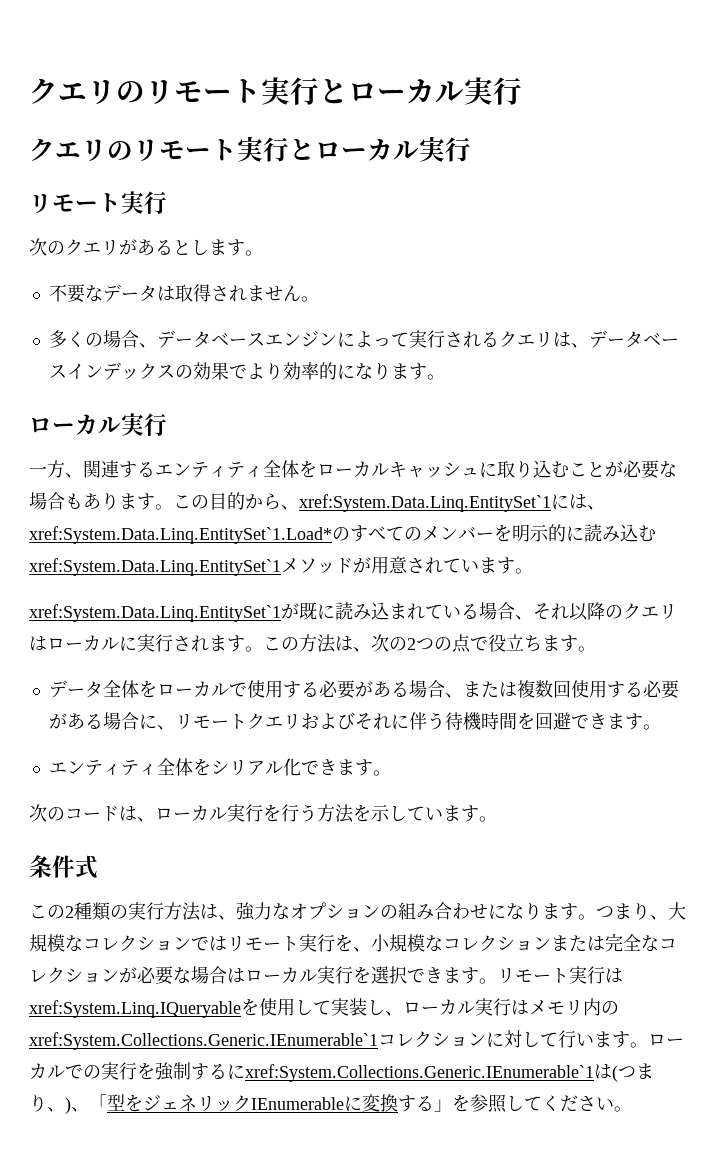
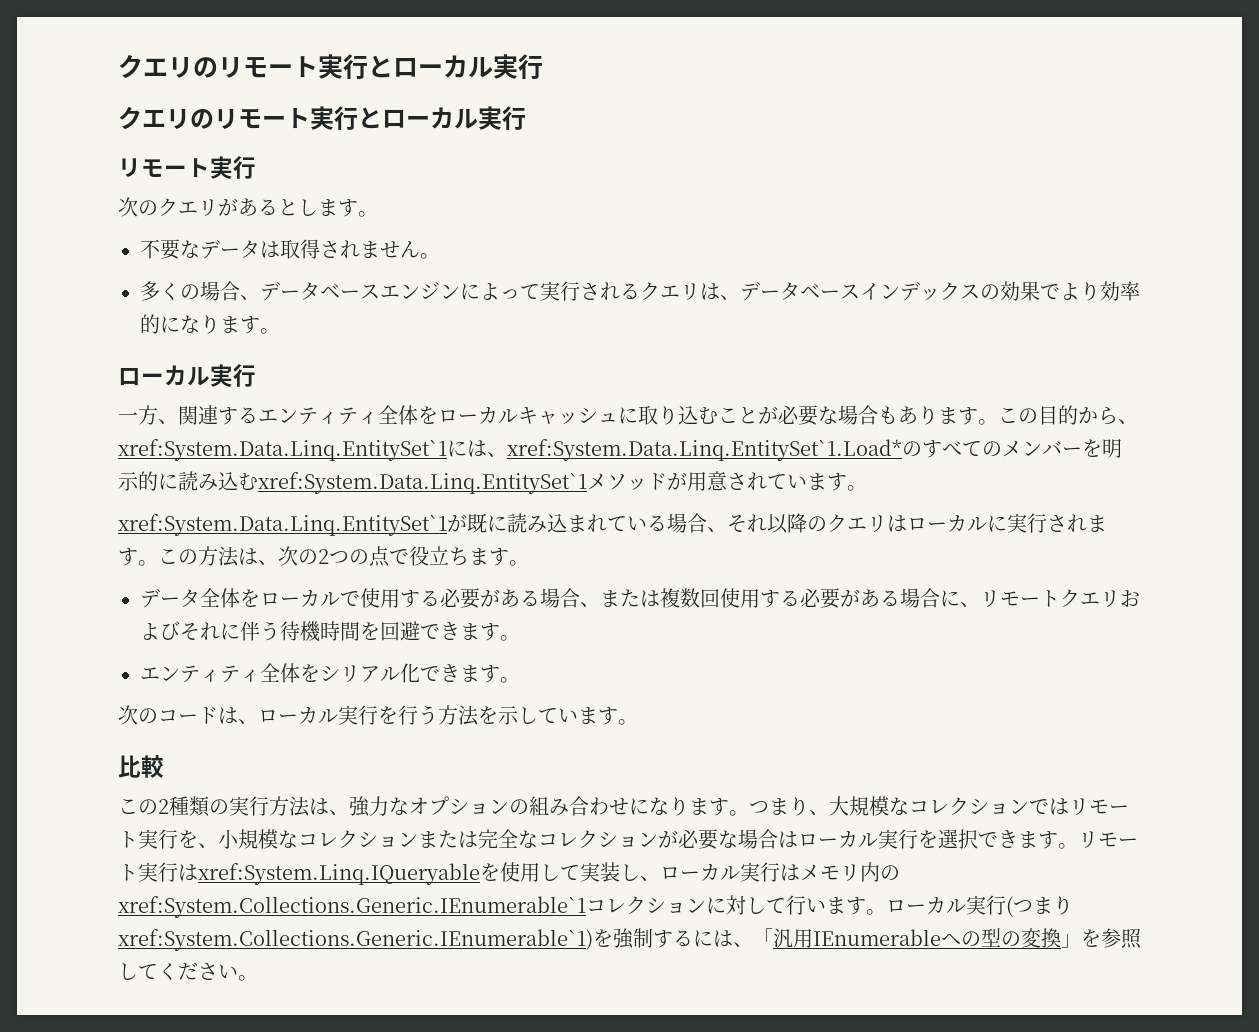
[29,855,98,879] 条件式 -> [118,755,164,778] 比較
[65,1062,654,1082] [29,1094,434,1114] での実行を強制するにxref:System.Collections.Generic.IEnumerable`1は(つまり、)、「型をジェネリックIEnumerableに変換する -> [966,895,1073,917] [118,928,1061,951] 実行(つまりxref:System.Collections.Generic.IEnumerable`1)を強制するには、「汎用IEnumerableへの型の変換

